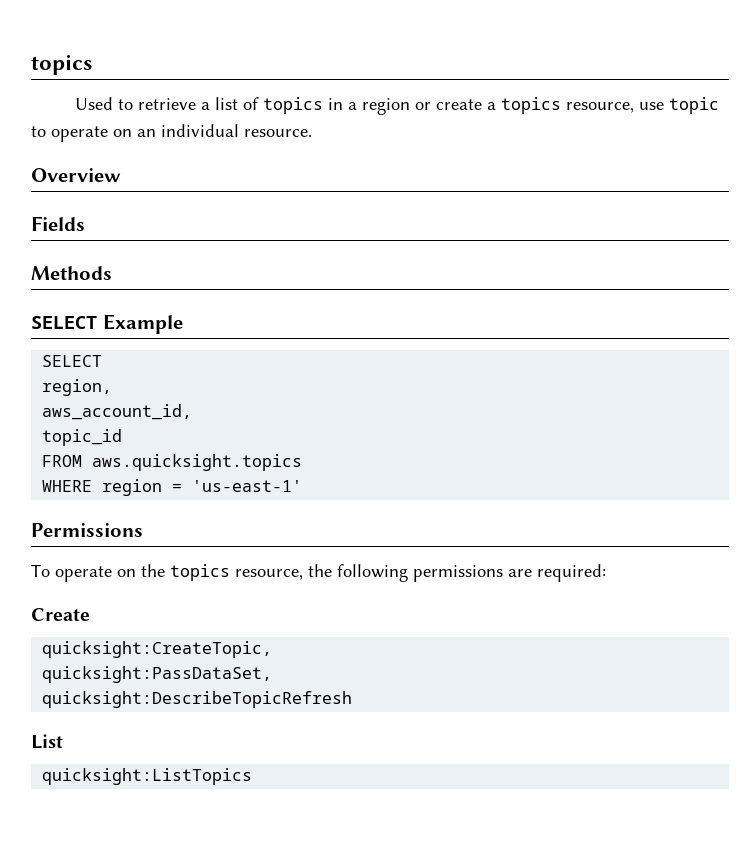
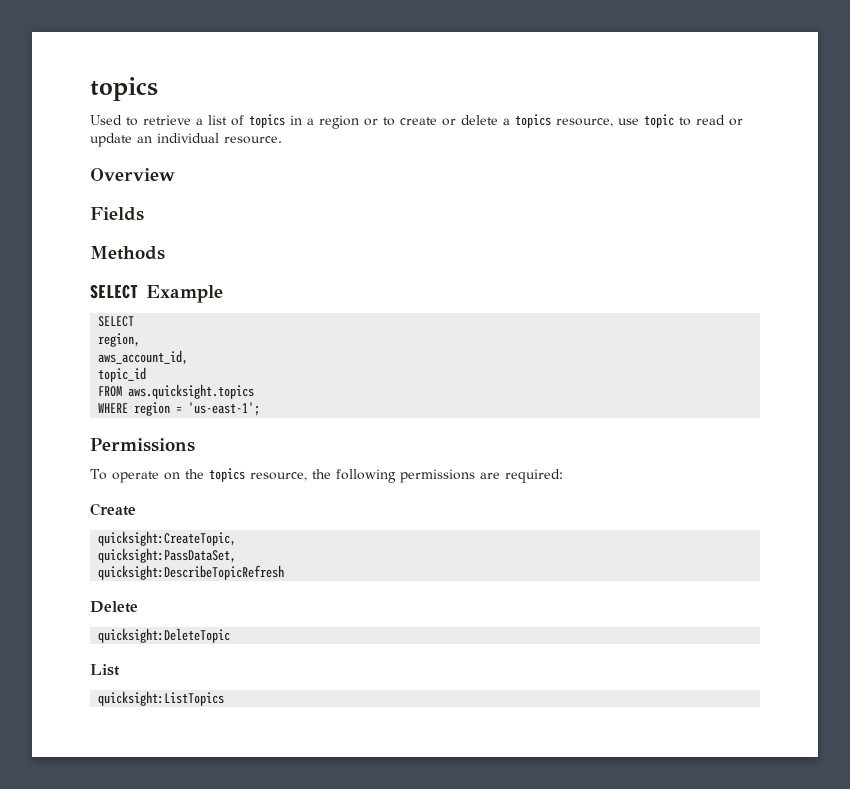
[435,99,482,110] create -> [383,115,498,126] to create or delete
[51,126,132,142] operate on -> [696,115,743,126] [90,133,132,147] read or update
[192,480,303,492] 'us-east-1' -> [188,402,261,416] 'us-east-1';
(353, 699) none -> [90,601,138,613] [98,628,231,643] // Delete // quicksight:DeleteTopic

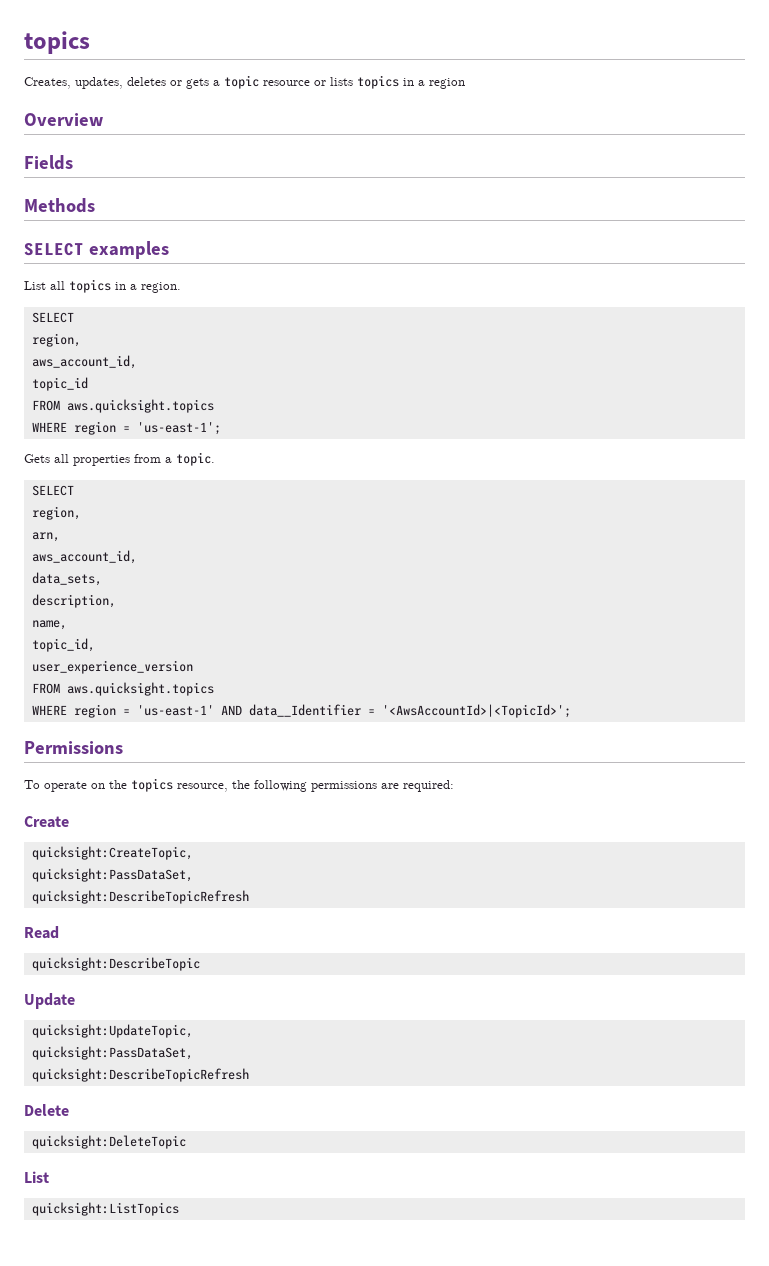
[90,114,743,129] [90,133,282,147] [90,168,175,181] [90,207,144,221] [90,246,165,260] [90,284,223,303] Used to retrieve a list of topics in a region or to create or delete a topics resource, use topic to read or update an individual resource. // Overview // Fields // Methods // SELECT Example -> [24,75,465,89] [24,113,103,126] [24,155,73,170] [24,198,95,213] [24,241,169,259] [24,279,181,293] Creates, updates, deletes or gets a topic resource or lists topics in a region // Overview // Fields // Methods // SELECT examples // List all topics in a region.
(261, 409) none -> [24,452,215,466] [31,485,74,496] [31,506,81,520] [31,532,60,542] [31,550,137,564] [31,572,102,586] [31,594,116,608] [31,620,67,630] [31,638,95,652] [31,660,193,674] [31,682,214,696] [31,704,571,718] // Gets all properties from a topic. // SELECT // region, // arn, // aws_account_id, // data_sets, // description, // name, // topic_id, // user_experience_version // FROM aws.quicksight.topics // WHERE region = 'us-east-1' AND data__Identifier = '<AwsAccountId>|<TopicId>';
(285, 572) none -> [24,926,59,939] [31,957,200,971] [24,993,75,1009] [31,1024,193,1038] [31,1046,193,1060] [31,1068,249,1082] // Read // quicksight:DescribeTopic // Update // quicksight:UpdateTopic, // quicksight:PassDataSet, // quicksight:DescribeTopicRefresh

